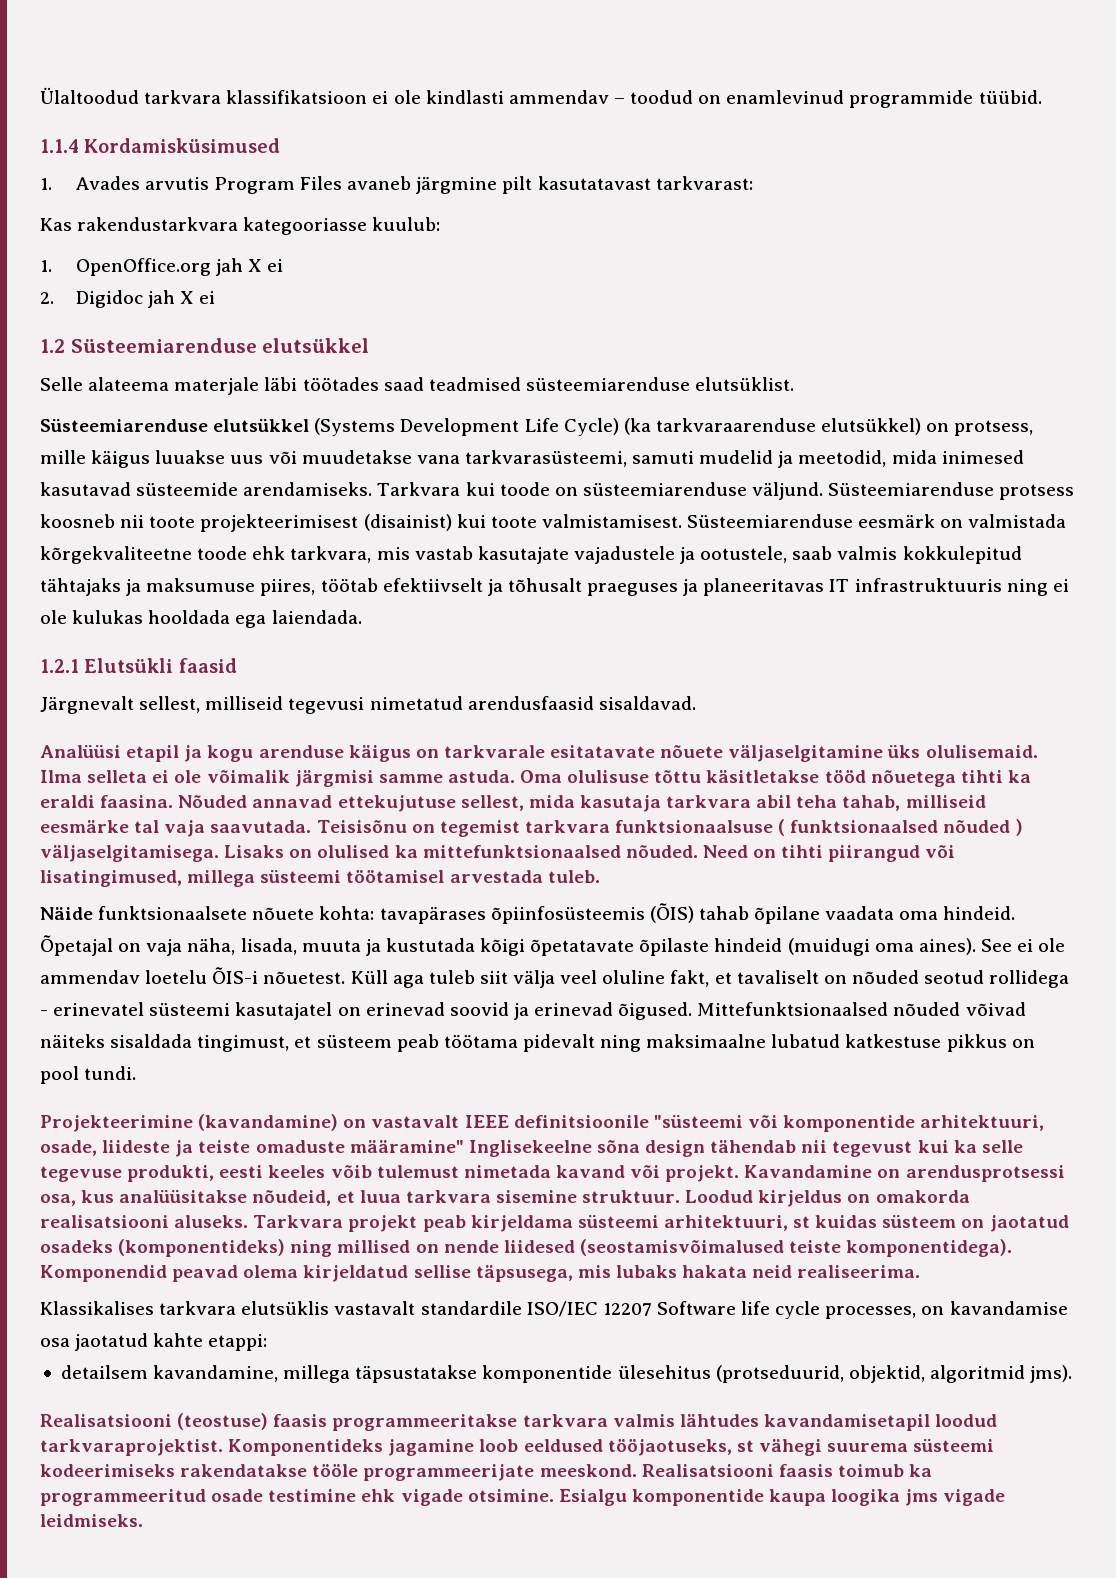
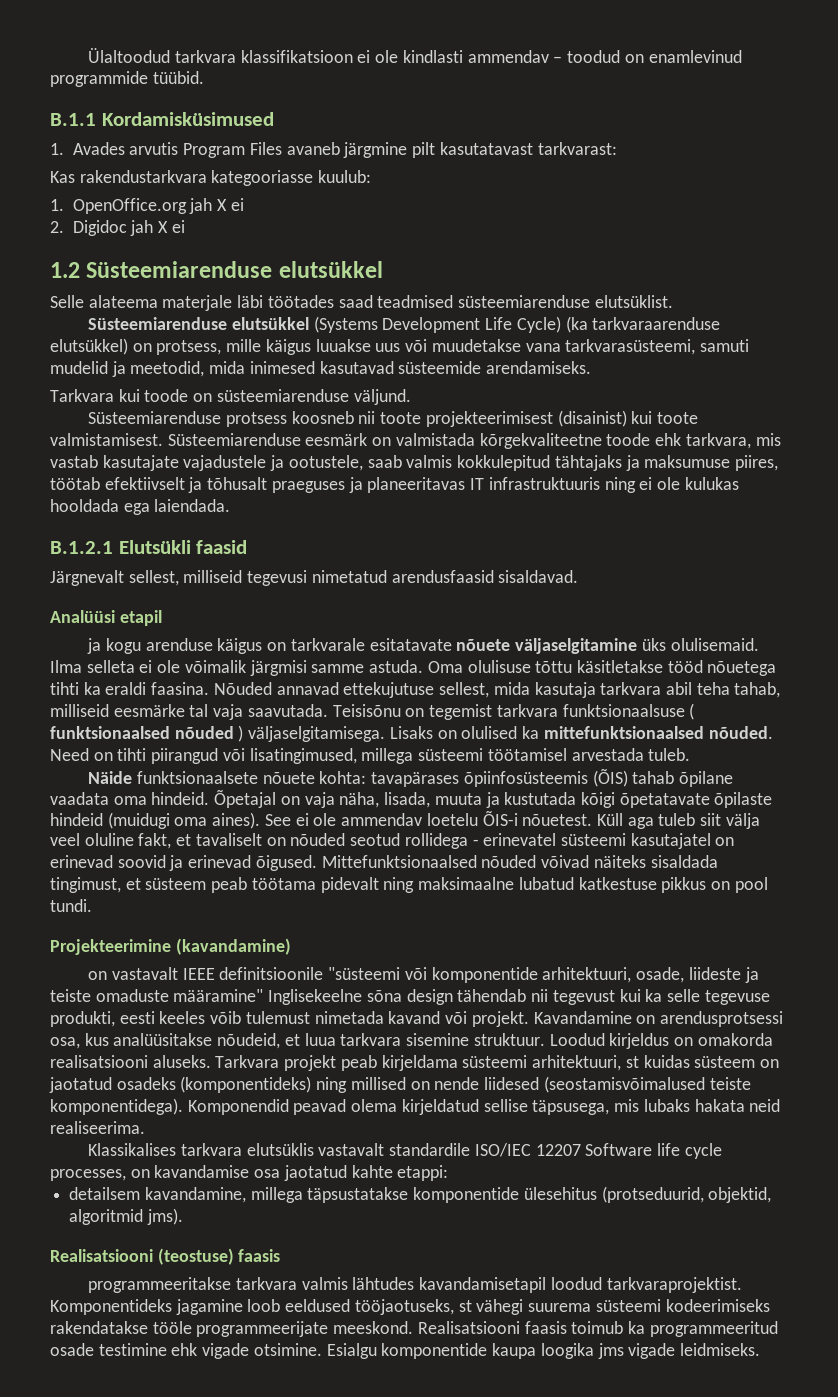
[40,139,79,153] 1.1.4 -> [50,113,96,126] B.1.1
(373, 489) none -> (592, 367) //
(824, 491) none -> (411, 397) //
[40,659,79,673] 1.2.1 -> [50,541,113,554] B.1.2.1
(180, 753) none -> (162, 618) //
(339, 1122) none -> (291, 946) //
(328, 1420) none -> (281, 1255) //

